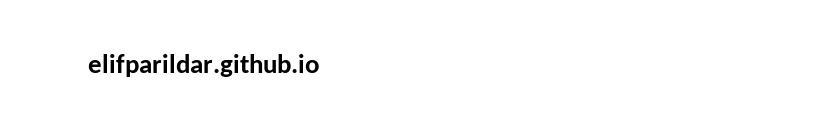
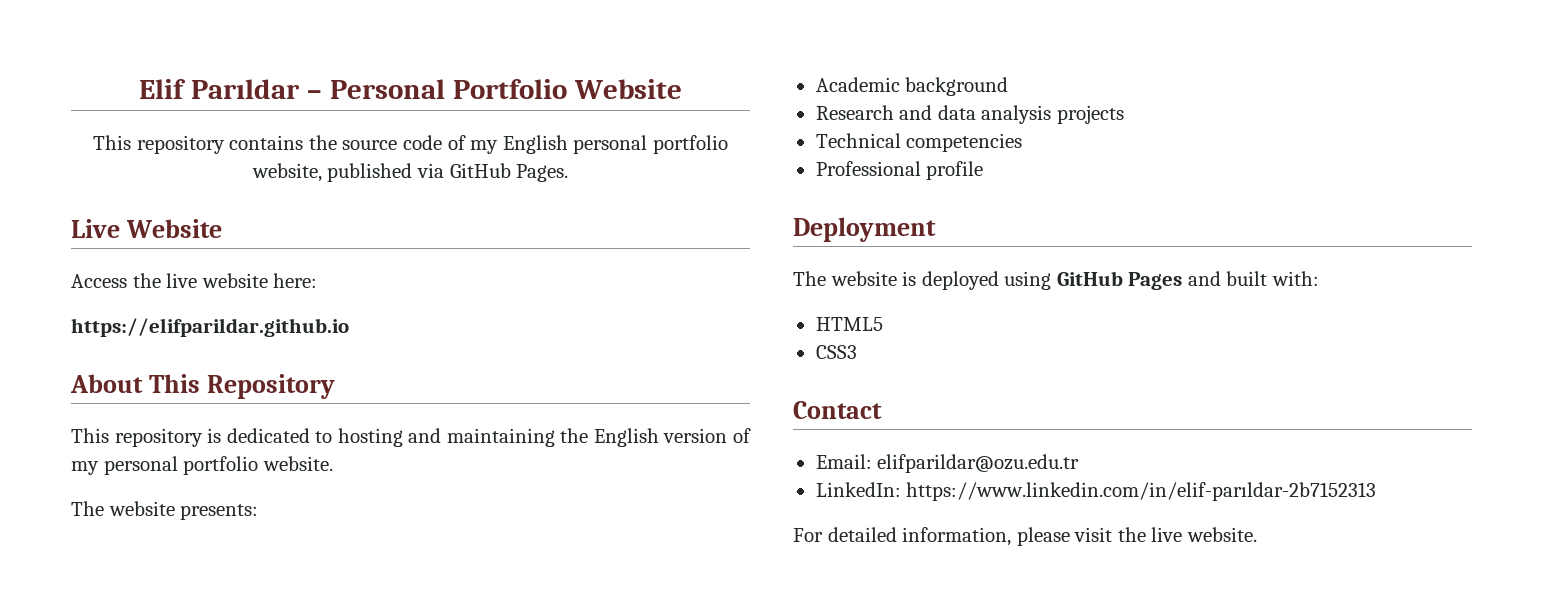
[88,54,320,77] elifparildar.github.io -> [139,79,682,99] [93,135,728,154] [251,163,569,182] [71,219,222,238] [71,273,318,288] [71,318,349,337] [70,374,335,399] [71,428,751,447] [71,456,333,475] [71,501,259,520] [815,77,1009,96] [815,105,1124,124] [815,133,1023,152] [815,161,984,180] [793,217,936,242] [793,271,1319,290] [815,317,883,331] [815,345,857,359] [793,401,882,419] [815,454,1080,473] [815,482,1377,501] [793,527,1257,546] Elif Parıldar – Personal Portfolio Website // This repository contains the source code of my English personal portfolio website, published via GitHub Pages. // Live Website // Access the live website here: // https://elifparildar.github.io // About This Repository // This repository is dedicated to hosting and maintaining the English version of my personal portfolio website. // The website presents: // Academic background // Research and data analysis projects // Technical competencies // Professional profile // Deployment // The website is deployed using GitHub Pages and built with: // HTML5 // CSS3 // Contact // Email: elifparildar@ozu.edu.tr // LinkedIn: https://www.linkedin.com/in/elif-parıldar-2b7152313 // For detailed information, please visit the live website.

